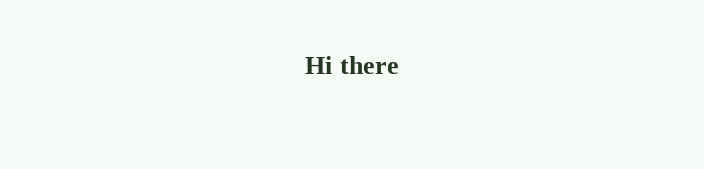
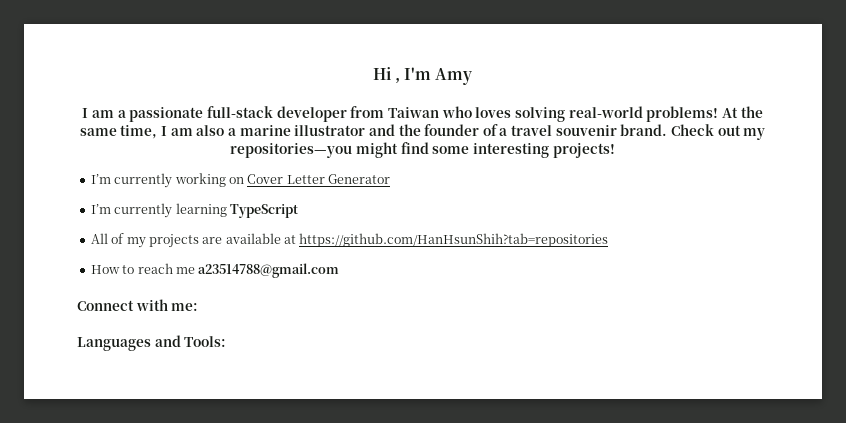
[339,56,399,74] there -> [394,67,473,85] [82,106,763,122] [79,124,766,140] [230,142,615,158] [90,173,390,188] [90,203,298,218] [90,233,609,248] [90,263,340,278] [77,299,199,311] [77,335,227,351] , I'm Amy // I am a passionate full-stack developer from Taiwan who loves solving real-world problems! At the same time, I am also a marine illustrator and the founder of a travel souvenir brand. Check out my repositories—you might find some interesting projects! // I’m currently working on Cover Letter Generator // I’m currently learning TypeScript // All of my projects are available at https://github.com/HanHsunShih?tab=repositories // How to reach me a23514788@gmail.com // Connect with me: // Languages and Tools:

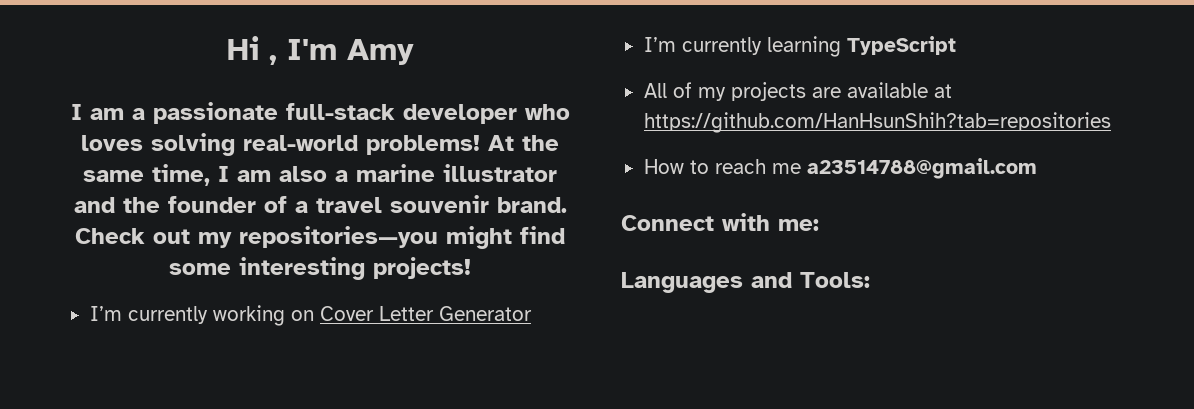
[350,106,439,118] from Taiwan -> (517, 114) none

